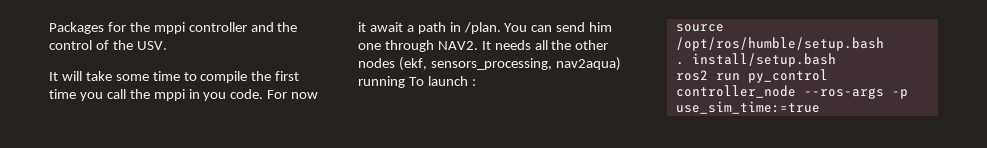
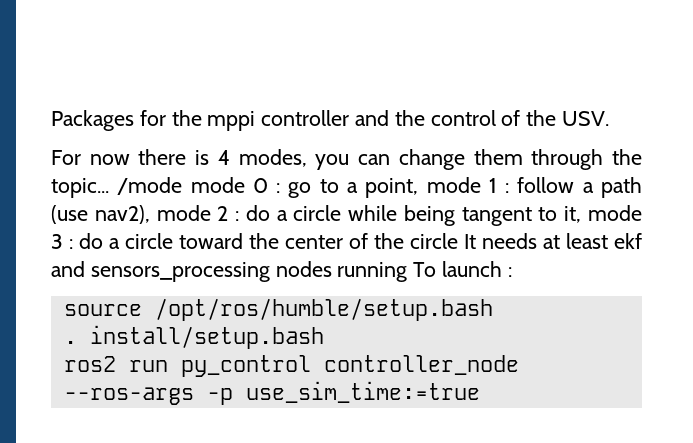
[49,71,300,83] [49,89,319,101] [358,22,613,34] [358,40,609,52] [358,57,621,71] It will take some time to compile the first time you call the mppi in you code. For now it await a path in /plan. You can send him one through NAV2. It needs all the other nodes (ekf, sensors_processing, nav2aqua) -> [51,149,642,170] [51,177,642,198] [51,205,642,226] [51,233,642,249] [51,261,332,282] For now there is 4 modes, you can change them through the topic... /mode mode 0 : go to a point, mode 1 : follow a path (use nav2), mode 2 : do a circle while being tangent to it, mode 3 : do a circle toward the center of the circle It needs at least ekf and sensors_processing nodes

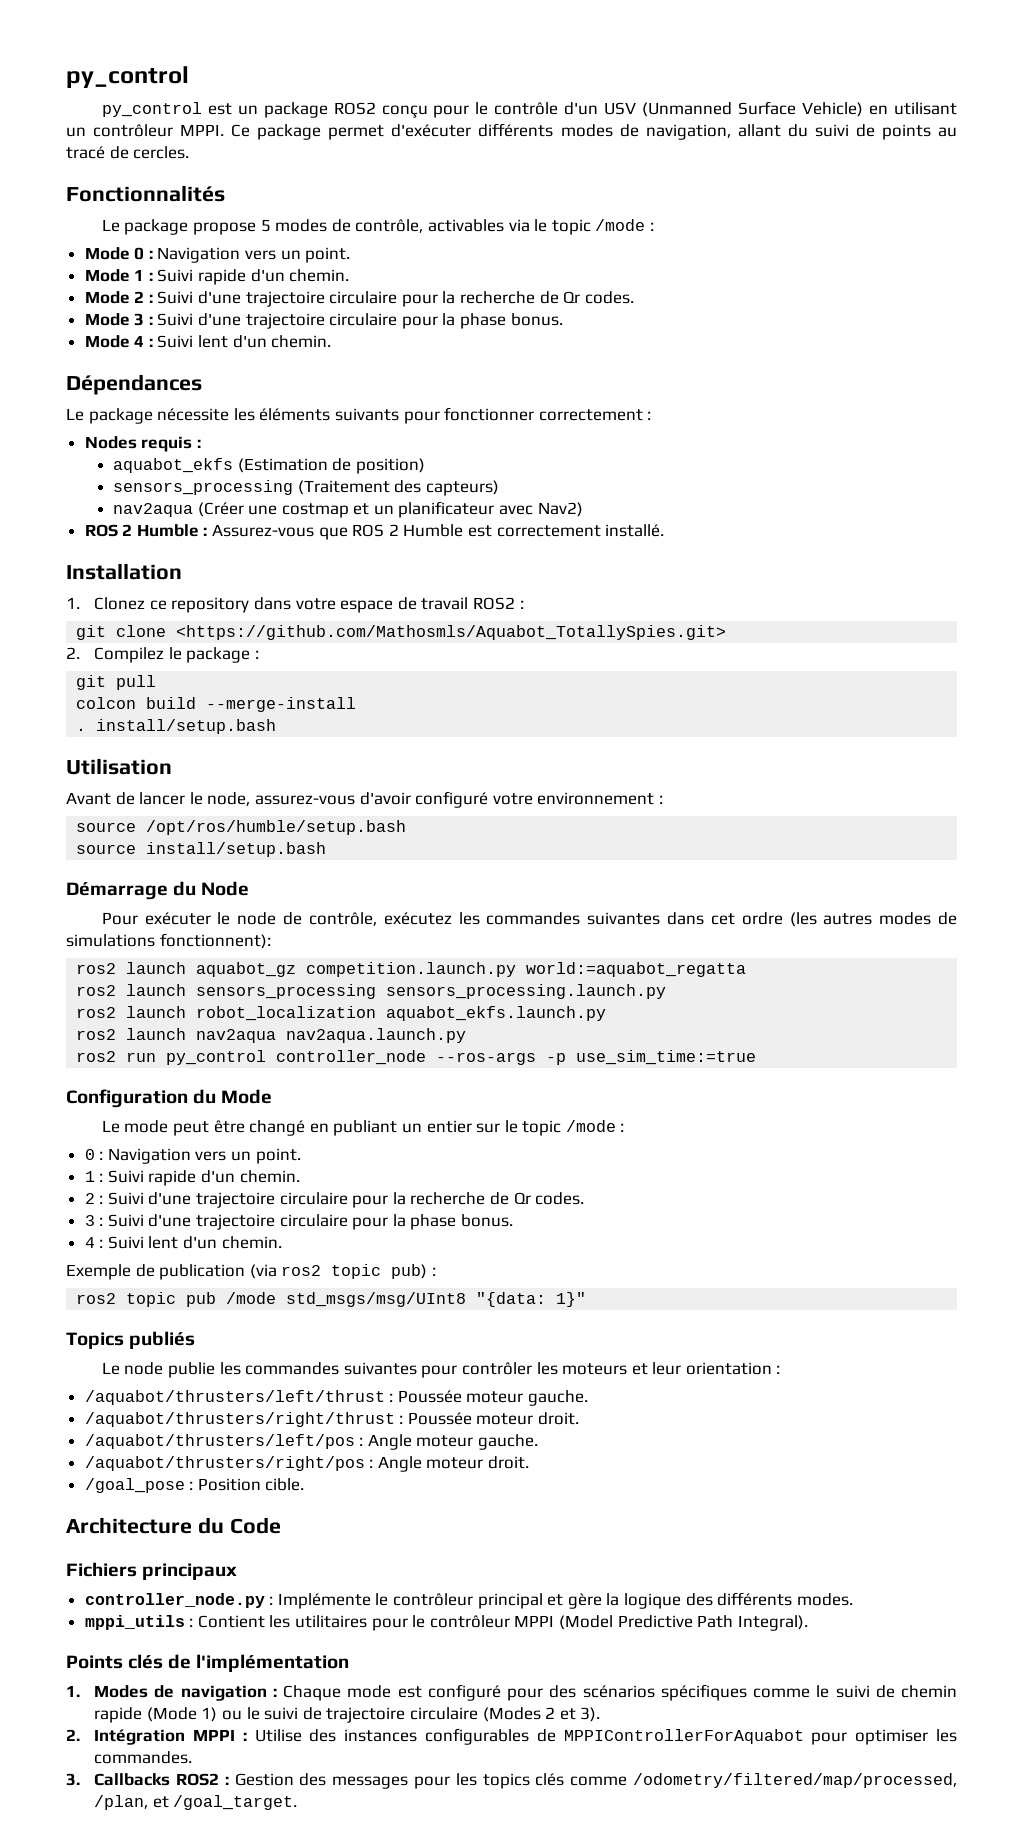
[51,110,610,131] [51,149,642,170] [51,177,642,198] [51,205,642,226] [51,233,642,249] [51,261,503,282] Packages for the mppi controller and the control of the USV. // For now there is 4 modes, you can change them through the topic... /mode mode 0 : go to a point, mode 1 : follow a path (use nav2), mode 2 : do a circle while being tangent to it, mode 3 : do a circle toward the center of the circle It needs at least ekf and sensors_processing nodes running To launch -> [66,66,189,88] [101,101,958,118] [66,123,957,140] [66,146,190,159] [66,185,225,202] [101,219,654,235] [84,247,351,263] [84,269,350,285] [84,291,634,307] [84,313,563,329] [84,335,332,348] [66,374,202,395] [66,407,652,424] [84,436,201,452] [112,458,425,474] [112,480,499,496] [112,501,583,518] [84,524,665,540] [66,563,182,580] [66,597,524,613] [76,625,727,640] [66,647,259,663] [76,675,157,690] [76,697,357,712] [76,719,277,734] [66,758,172,775] [66,791,655,808] py_control // py_control est un package ROS2 conçu pour le contrôle d'un USV (Unmanned Surface Vehicle) en utilisant un contrôleur MPPI. Ce package permet d'exécuter différents modes de navigation, allant du suivi de points au tracé de cercles. // Fonctionnalités // Le package propose 5 modes de contrôle, activables via le topic /mode : // Mode 0 : Navigation vers un point. // Mode 1 : Suivi rapide d'un chemin. // Mode 2 : Suivi d'une trajectoire circulaire pour la recherche de Qr codes. // Mode 3 : Suivi d'une trajectoire circulaire pour la phase bonus. // Mode 4 : Suivi lent d'un chemin. // Dépendances // Le package nécessite les éléments suivants pour fonctionner correctement : // Nodes requis : // aquabot_ekfs (Estimation de position) // sensors_processing (Traitement des capteurs) // nav2aqua (Créer une costmap et un planificateur avec Nav2) // ROS 2 Humble : Assurez-vous que ROS 2 Humble est correctement installé. // Installation // 1. Clonez ce repository dans votre espace de travail ROS2 : // git clone <https://github.com/Mathosmls/Aquabot_TotallySpies.git> // 2. Compilez le package : // git pull // colcon build --merge-install // . install/setup.bash // Utilisation // Avant de lancer le node, assurez-vous d'avoir configuré votre environnement
[63,325,324,349] . install/setup.bash -> [76,842,327,857] [66,881,250,900] [101,912,957,927] [66,933,271,949] [76,962,747,977] [76,984,667,999] [76,1006,607,1021] [76,1028,467,1043] source install/setup.bash // Démarrage du Node // Pour exécuter le node de contrôle, exécutez les commandes suivantes dans cet ordre (les autres modes de simulations fonctionnent): // ros2 launch aquabot_gz competition.launch.py world:=aquabot_regatta // ros2 launch sensors_processing sensors_processing.launch.py // ros2 launch robot_localization aquabot_ekfs.launch.py // ros2 launch nav2aqua nav2aqua.launch.py
(480, 392) none -> [66,1089,273,1108] [101,1120,625,1136] [84,1148,301,1164] [84,1170,300,1186] [84,1192,585,1208] [84,1214,514,1230] [84,1236,282,1249] [66,1264,436,1280] [76,1292,587,1307] [66,1331,196,1349] [101,1362,781,1378] [84,1390,589,1406] [84,1412,580,1427] [84,1434,539,1450] [84,1456,530,1472] [84,1478,305,1493] [66,1517,281,1534] [66,1562,238,1580] [84,1592,853,1609] [84,1615,808,1631] [66,1654,350,1672] [66,1684,957,1701] [94,1707,601,1723] [66,1728,957,1745] [94,1751,193,1764] [66,1773,957,1789] [94,1795,298,1810] // Configuration du Mode // Le mode peut être changé en publiant un entier sur le topic /mode : // 0 : Navigation vers un point. // 1 : Suivi rapide d'un chemin. // 2 : Suivi d'une trajectoire circulaire pour la recherche de Qr codes. // 3 : Suivi d'une trajectoire circulaire pour la phase bonus. // 4 : Suivi lent d'un chemin. // Exemple de publication (via ros2 topic pub) : // ros2 topic pub /mode std_msgs/msg/UInt8 "{data: 1}" // Topics publiés // Le node publie les commandes suivantes pour contrôler les moteurs et leur orientation : // /aquabot/thrusters/left/thrust : Poussée moteur gauche. // /aquabot/thrusters/right/thrust : Poussée moteur droit. // /aquabot/thrusters/left/pos : Angle moteur gauche. // /aquabot/thrusters/right/pos : Angle moteur droit. // /goal_pose : Position cible. // Architecture du Code // Fichiers principaux // controller_node.py : Implémente le contrôleur principal et gère la logique des différents modes. // mppi_utils : Contient les utilitaires pour le contrôleur MPPI (Model Predictive Path Integral). // Points clés de l'implémentation // 1. Modes de navigation : Chaque mode est configuré pour des scénarios spécifiques comme le suivi de chemin rapide (Mode 1) ou le suivi de trajectoire circulaire (Modes 2 et 3). // 2. Intégration MPPI : Utilise des instances configurables de MPPIControllerForAquabot pour optimiser les commandes. // 3. Callbacks ROS2 : Gestion des messages pour les topics clés comme /odometry/filtered/map/processed, /plan, et /goal_target.

